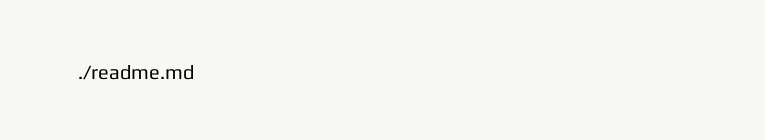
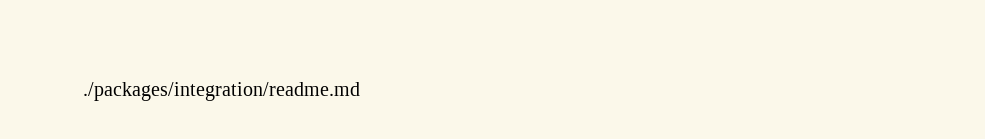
[78,65,194,80] ./readme.md -> [83,82,360,101] ./packages/integration/readme.md

